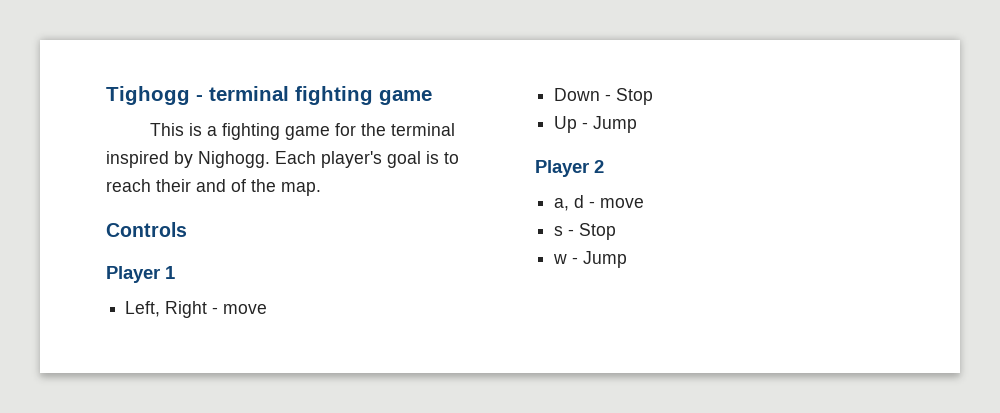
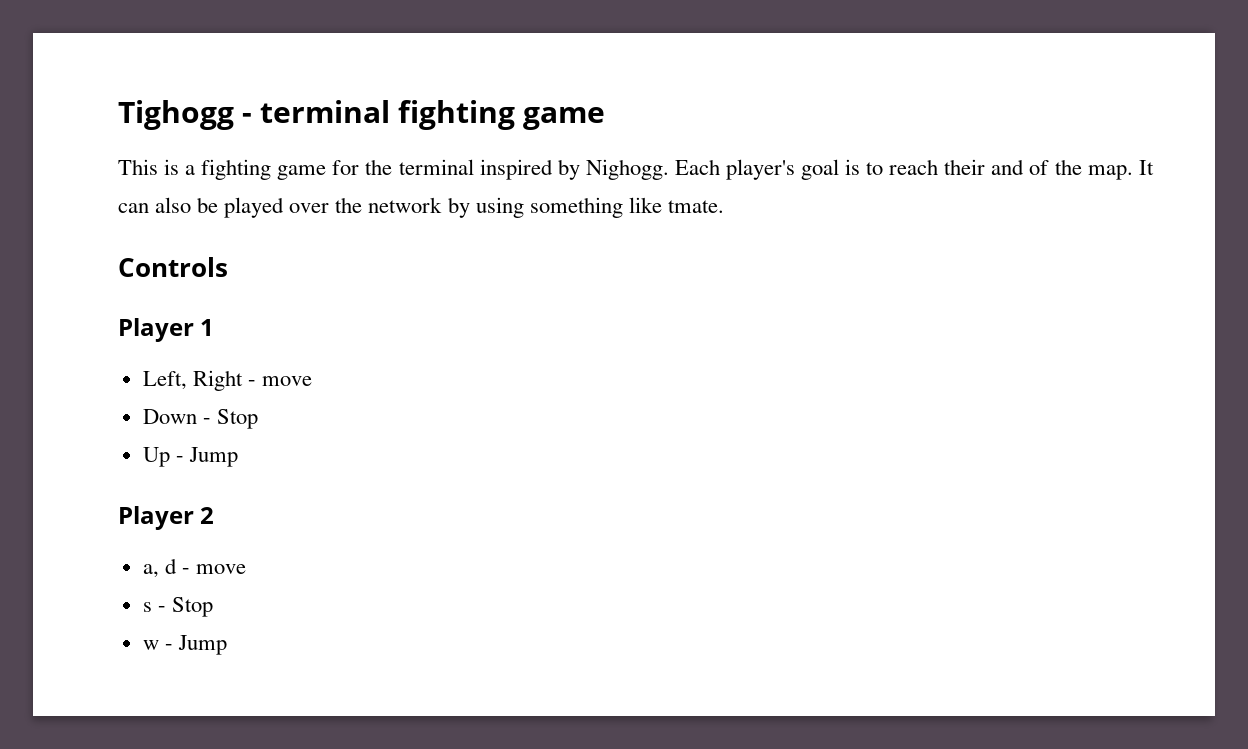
(321, 189) none -> [1138,160,1154,175] [118,197,724,218] It can also be played over the network by using something like tmate.

